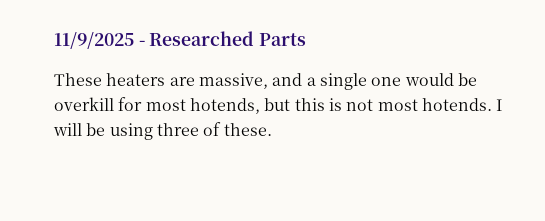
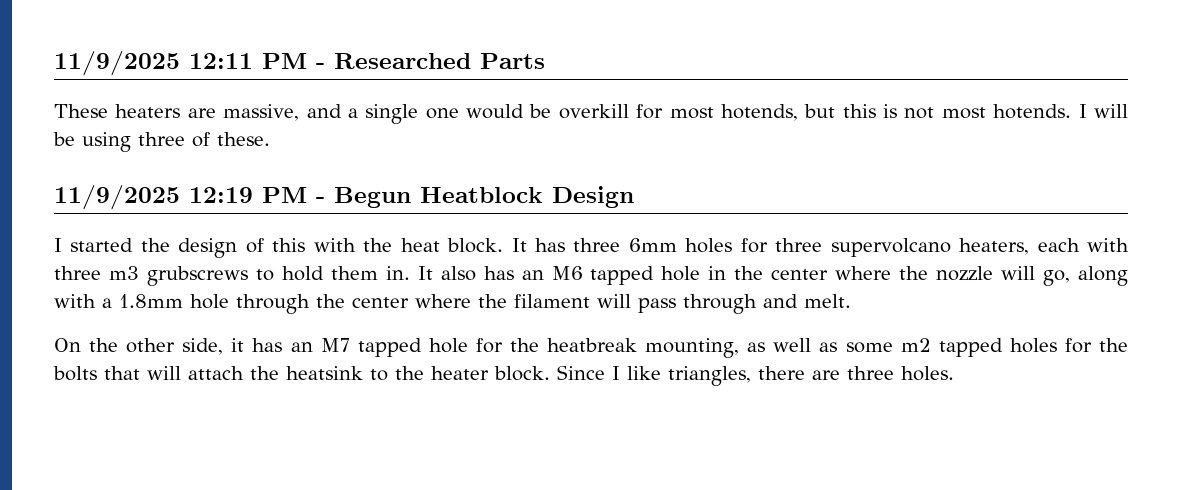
[54,32,134,49] 11/9/2025 -> [54,51,307,76] 11/9/2025 12:11 PM
(272, 129) none -> [54,185,634,210] [54,238,1130,258] [54,266,1129,286] [54,294,851,314] [54,338,1128,358] [53,365,954,386] // 11/9/2025 12:19 PM - Begun Heatblock Design // I started the design of this with the heat block. It has three 6mm holes for three supervolcano heaters, each with three m3 grubscrews to hold them in. It also has an M6 tapped hole in the center where the nozzle will go, along with a 1.8mm hole through the center where the filament will pass through and melt. // On the other side, it has an M7 tapped hole for the heatbreak mounting, as well as some m2 tapped holes for the bolts that will attach the heatsink to the heater block. Since I like triangles, there are three holes.

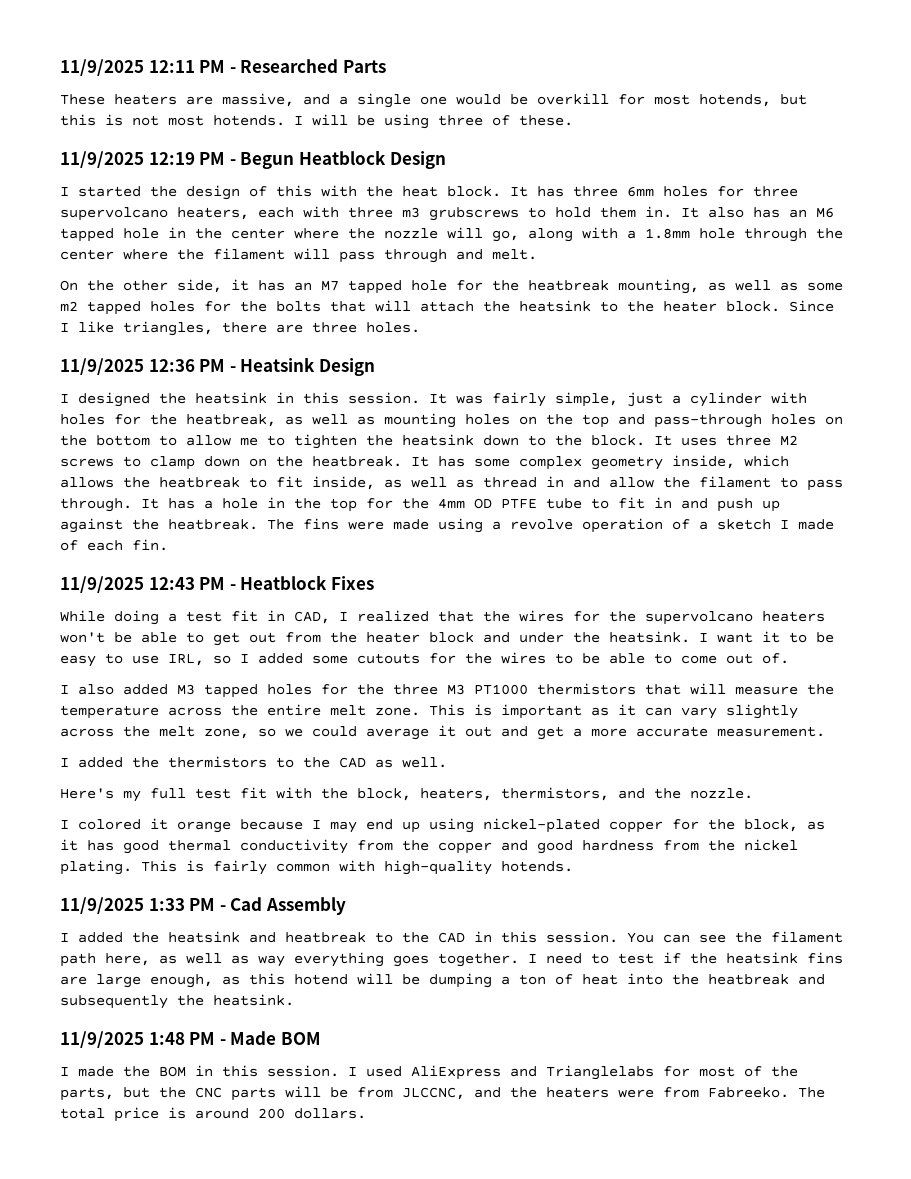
(954, 373) none -> [60,357,375,376] [60,392,807,407] [60,413,843,428] [60,434,798,449] [60,455,789,470] [60,476,843,491] [60,497,780,512] [60,518,834,533] [60,539,168,551] [60,575,374,593] [60,610,825,625] [60,631,834,646] [60,652,789,667] [60,683,834,698] [60,704,798,719] [60,725,825,740] [60,756,447,768] [60,787,753,802] [60,818,825,833] [60,839,798,854] [60,860,573,875] [60,897,346,915] [60,931,843,943] [60,952,843,967] [60,973,825,988] [60,994,294,1009] [60,1031,321,1048] [60,1065,798,1080] [60,1086,825,1101] [60,1107,366,1122] // 11/9/2025 12:36 PM - Heatsink Design // I designed the heatsink in this session. It was fairly simple, just a cylinder with holes for the heatbreak, as well as mounting holes on the top and pass-through holes on the bottom to allow me to tighten the heatsink down to the block. It uses three M2 screws to clamp down on the heatbreak. It has some complex geometry inside, which allows the heatbreak to fit inside, as well as thread in and allow the filament to pass through. It has a hole in the top for the 4mm OD PTFE tube to fit in and push up against the heatbreak. The fins were made using a revolve operation of a sketch I made of each fin. // 11/9/2025 12:43 PM - Heatblock Fixes // While doing a test fit in CAD, I realized that the wires for the supervolcano heaters won't be able to get out from the heater block and under the heatsink. I want it to be easy to use IRL, so I added some cutouts for the wires to be able to come out of. // I also added M3 tapped holes for the three M3 PT1000 thermistors that will measure the temperature across the entire melt zone. This is important as it can vary slightly across the melt zone, so we could average it out and get a more accurate measurement. // I added the thermistors to the CAD as well. // Here's my full test fit with the block, heaters, thermistors, and the nozzle. // I colored it orange because I may end up using nickel-plated copper for the block, as it has good thermal conductivity from the copper and good hardness from the nickel plating. This is fairly common with high-quality hotends. // 11/9/2025 1:33 PM - Cad Assembly // I added the heatsink and heatbreak to the CAD in this session. You can see the filament path here, as well as way everything goes together. I need to test if the heatsink fins are large enough, as this hotend will be dumping a ton of heat into the heatbreak and subsequently the heatsink. // 11/9/2025 1:48 PM - Made BOM // I made the BOM in this session. I used AliExpress and Trianglelabs for most of the parts, but the CNC parts will be from JLCCNC, and the heaters were from Fabreeko. The total price is around 200 dollars.

